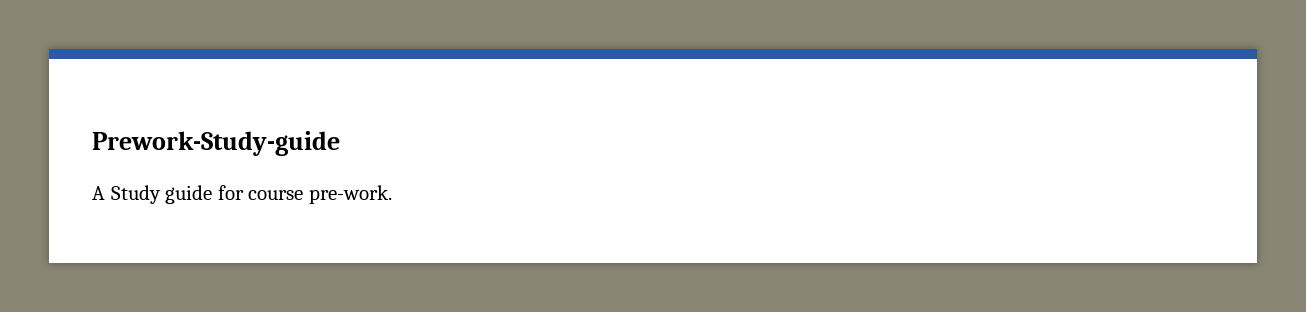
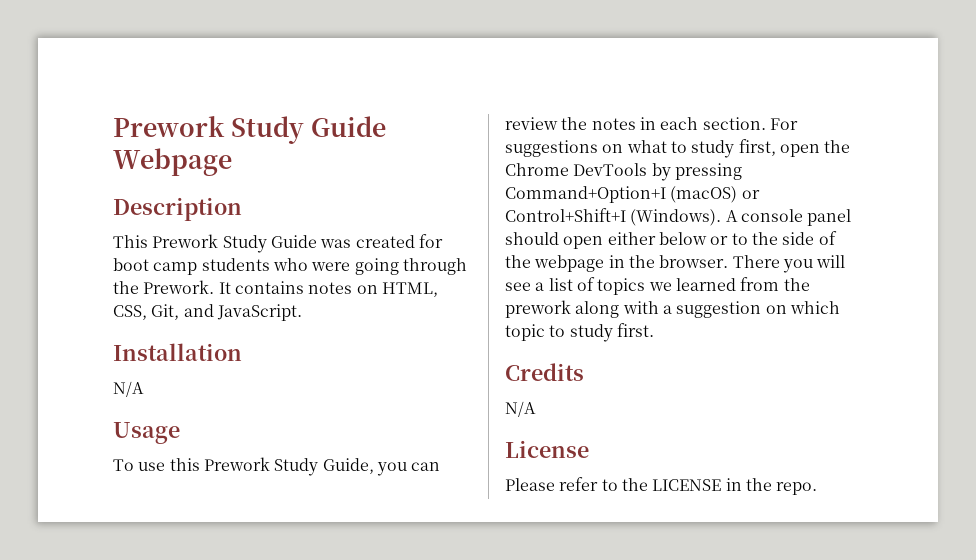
[92,131,340,156] [92,185,392,204] Prework-Study-guide // A Study guide for course pre-work. -> [113,116,386,144] [113,148,232,176] [113,197,242,221] [113,234,443,253] [113,258,467,275] [113,280,438,297] [113,304,302,321] [113,343,242,361] [113,381,144,397] [113,422,180,444] [113,457,441,476] [505,117,798,130] [505,139,851,158] [505,163,742,181] [505,186,760,203] [505,208,852,226] [505,231,837,249] [505,255,846,273] [505,277,810,295] [505,300,840,318] [505,323,654,342] [505,363,584,381] [505,401,536,417] [505,440,589,458] [505,477,818,495] Prework Study Guide Webpage // Description // This Prework Study Guide was created for boot camp students who were going through the Prework. It contains notes on HTML, CSS, Git, and JavaScript. // Installation // N/A // Usage // To use this Prework Study Guide, you can review the notes in each section. For suggestions on what to study first, open the Chrome DevTools by pressing Command+Option+I (macOS) or Control+Shift+I (Windows). A console panel should open either below or to the side of the webpage in the browser. There you will see a list of topics we learned from the prework along with a suggestion on which topic to study first. // Credits // N/A // License // Please refer to the LICENSE in the repo.

